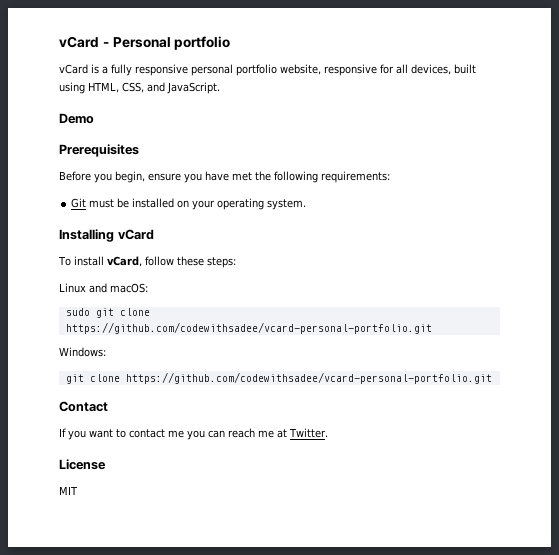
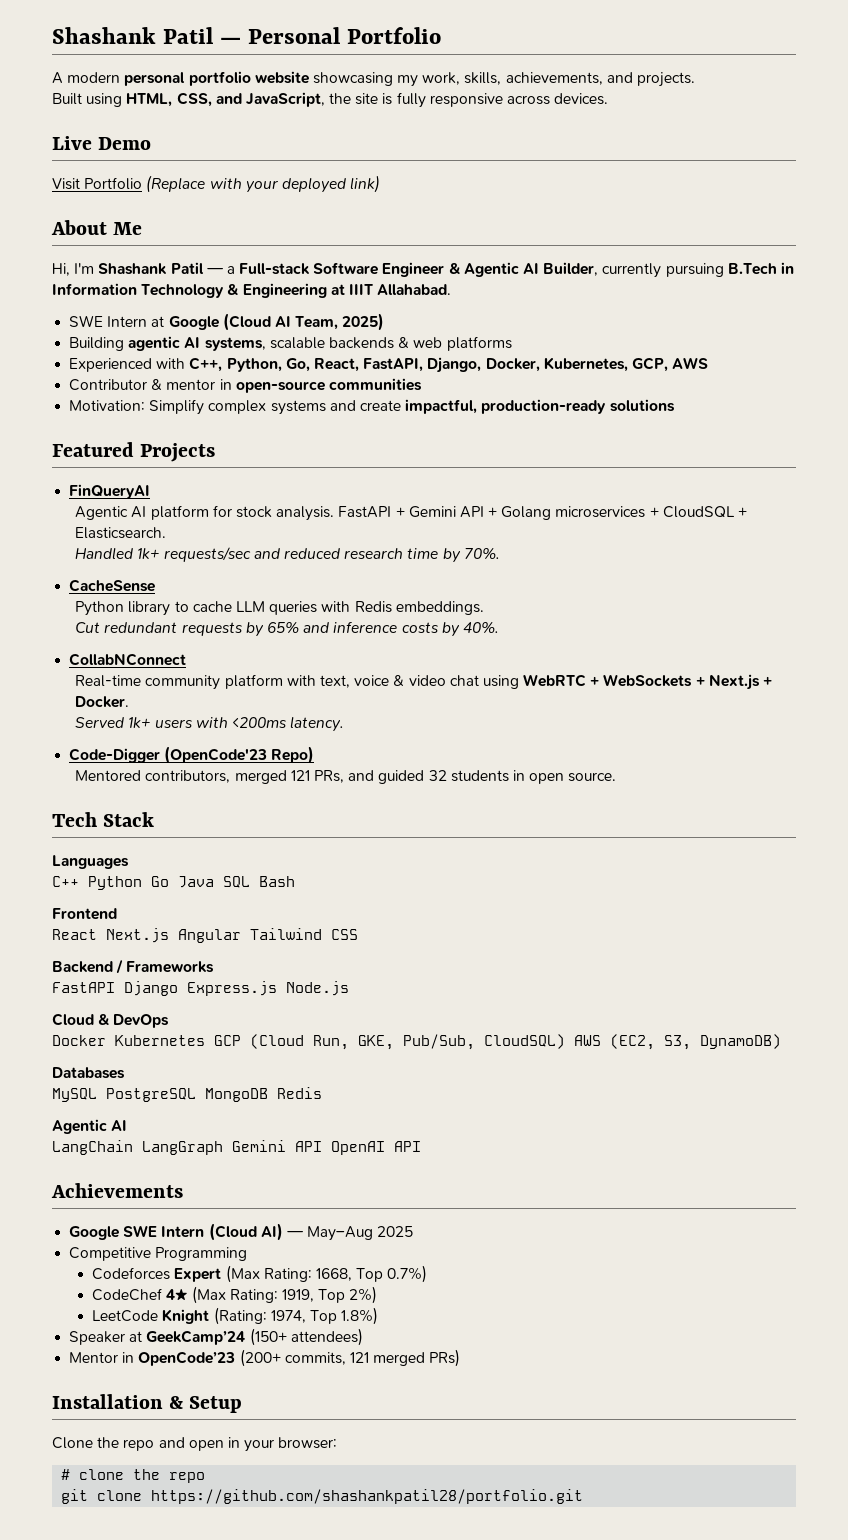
[59,36,231,50] [59,64,476,76] [59,82,220,94] [59,113,94,124] [59,144,139,157] [59,171,390,183] [71,198,307,210] [59,229,154,242] [58,256,236,268] [59,283,148,293] [65,308,150,318] [65,322,432,334] [59,347,106,357] [65,372,492,384] [59,401,108,412] [59,428,328,440] [59,459,106,470] [59,486,78,495] vCard - Personal portfolio // vCard is a fully responsive personal portfolio website, responsive for all devices, built using HTML, CSS, and JavaScript. // Demo // Prerequisites // Before you begin, ensure you have met the following requirements: // Git must be installed on your operating system. // Installing vCard // To install vCard, follow these steps: // Linux and macOS: // sudo git clone https://github.com/codewithsadee/vcard-personal-portfolio.git // Windows: // git clone https://github.com/codewithsadee/vcard-personal-portfolio.git // Contact // If you want to contact me you can reach me at Twitter. // License // MIT -> [52,27,442,44] [52,71,696,87] [52,92,609,108] [52,136,152,150] [52,175,381,193] [51,220,143,235] [52,262,794,278] [52,283,452,298] [69,313,385,331] [69,336,512,351] [69,357,709,373] [69,378,422,393] [69,399,675,415] [52,442,216,462] [69,484,151,499] [75,505,748,521] [75,527,167,539] [75,547,500,563] [69,579,156,592] [75,601,484,616] [75,621,499,637] [69,653,187,666] [75,674,773,690] [75,696,130,708] [75,716,345,732] [69,746,315,764] [75,770,617,784] [52,812,155,827] [52,855,129,869] [52,876,295,890] [52,908,117,920] [52,928,358,943] [52,959,215,974] [52,981,349,996] [52,1013,170,1028] [52,1034,781,1050] [52,1067,125,1079] [52,1087,322,1102] [52,1119,128,1134] [52,1140,421,1155] [51,1183,183,1198] [69,1223,414,1241] [69,1247,248,1261] [92,1265,428,1283] [92,1286,378,1304] [92,1307,379,1325] [69,1328,363,1346] [69,1349,461,1367] [52,1394,243,1413] [52,1437,338,1452] [61,1469,206,1483] [61,1489,584,1504] Shashank Patil — Personal Portfolio // A modern personal portfolio website showcasing my work, skills, achievements, and projects. // Built using HTML, CSS, and JavaScript, the site is fully responsive across devices. // Live Demo // Visit Portfolio (Replace with your deployed link) // About Me // Hi, I'm Shashank Patil — a Full-stack Software Engineer & Agentic AI Builder, currently pursuing B.Tech in Information Technology & Engineering at IIIT Allahabad. // SWE Intern at Google (Cloud AI Team, 2025) // Building agentic AI systems, scalable backends & web platforms // Experienced with C++, Python, Go, React, FastAPI, Django, Docker, Kubernetes, GCP, AWS // Contributor & mentor in open-source communities // Motivation: Simplify complex systems and create impactful, production-ready solutions // Featured Projects // FinQueryAI // Agentic AI platform for stock analysis. FastAPI + Gemini API + Golang microservices + CloudSQL + Elasticsearch. // Handled 1k+ requests/sec and reduced research time by 70%. // CacheSense // Python library to cache LLM queries with Redis embeddings. // Cut redundant requests by 65% and inference costs by 40%. // CollabNConnect // Real-time community platform with text, voice & video chat using WebRTC + WebSockets + Next.js + Docker. // Served 1k+ users with <200ms latency. // Code-Digger (OpenCode'23 Repo) // Mentored contributors, merged 121 PRs, and guided 32 students in open source. // Tech Stack // Languages // C++ Python Go Java SQL Bash // Frontend // React Next.js Angular Tailwind CSS // Backend / Frameworks // FastAPI Django Express.js Node.js // Cloud & DevOps // Docker Kubernetes GCP (Cloud Run, GKE, Pub/Sub, CloudSQL) AWS (EC2, S3, DynamoDB) // Databases // MySQL PostgreSQL MongoDB Redis // Agentic AI // LangChain LangGraph Gemini API OpenAI API // Achievements // Google SWE Intern (Cloud AI) — May–Aug 2025 // Competitive Programming // Codeforces Expert (Max Rating: 1668, Top 0.7%) // CodeChef 4★ (Max Rating: 1919, Top 2%) // LeetCode Knight (Rating: 1974, Top 1.8%) // Speaker at GeekCamp’24 (150+ attendees) // Mentor in OpenCode’23 (200+ commits, 121 merged PRs) // Installation & Setup // Clone the repo and open in your browser: // # clone the repo // git clone https://github.com/shashankpatil28/portfolio.git

